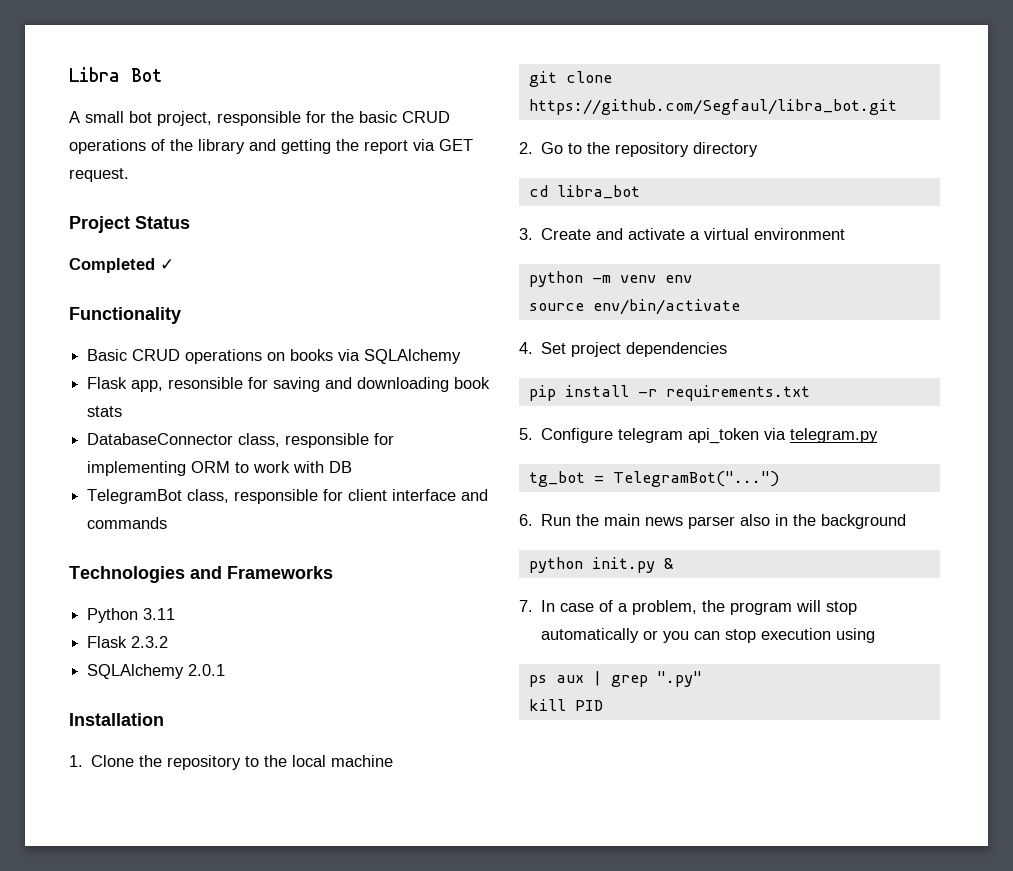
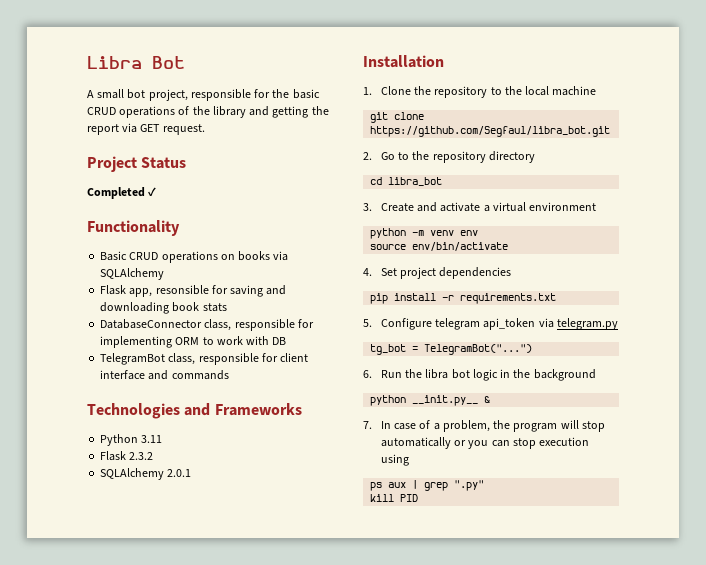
[604,514,771,529] main news parser also -> [425,369,498,381] libra bot logic
[591,557,655,573] init.py -> [412,395,479,406] __init.py__

